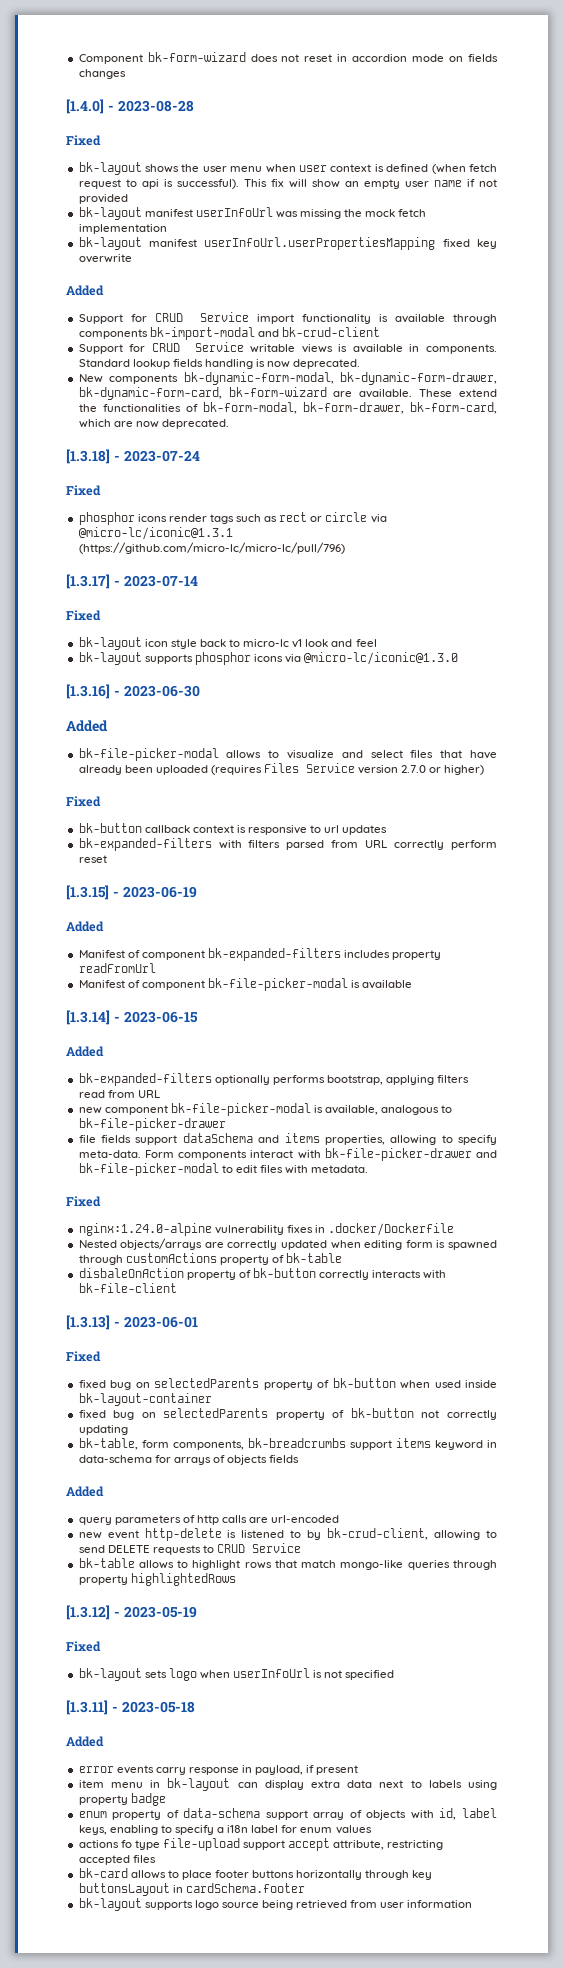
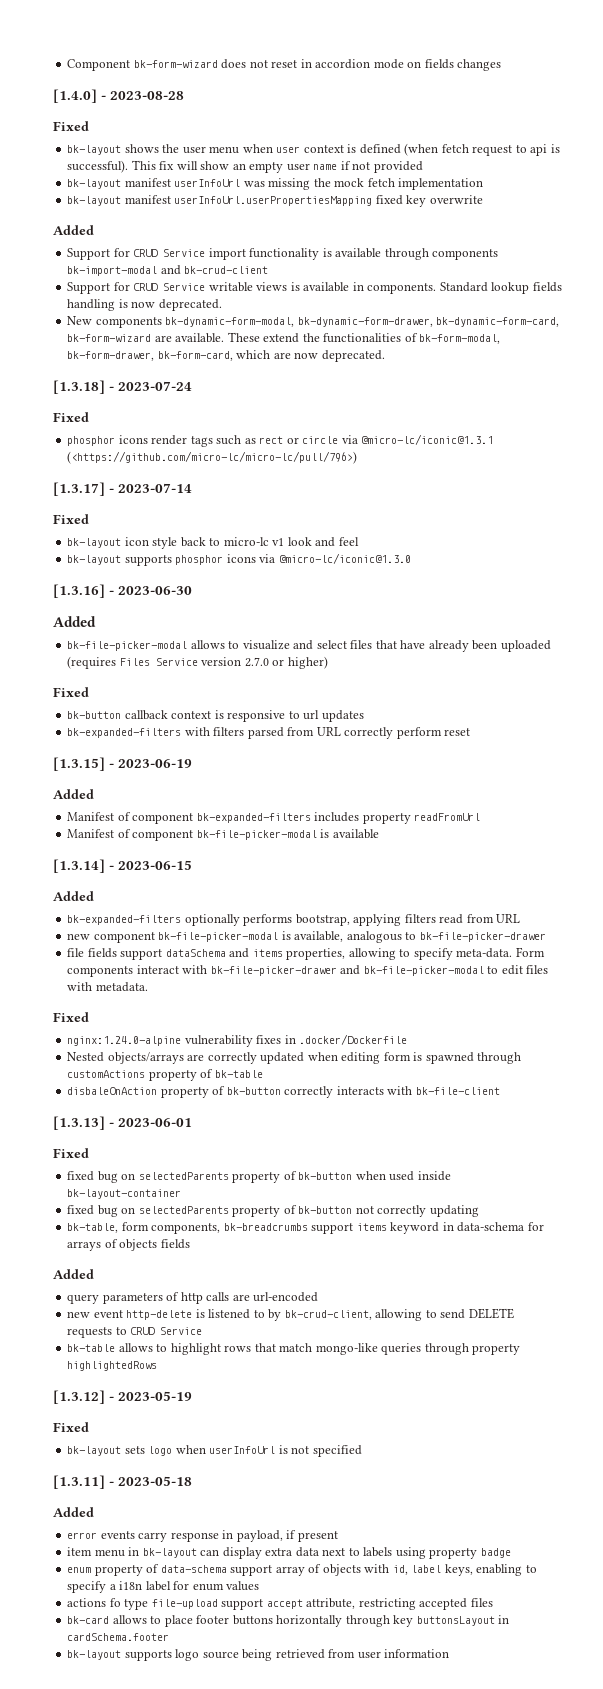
[78,542,345,554] (https://github.com/micro-lc/micro-lc/pull/796) -> [67,451,358,464] (<https://github.com/micro-lc/micro-lc/pull/796>)

